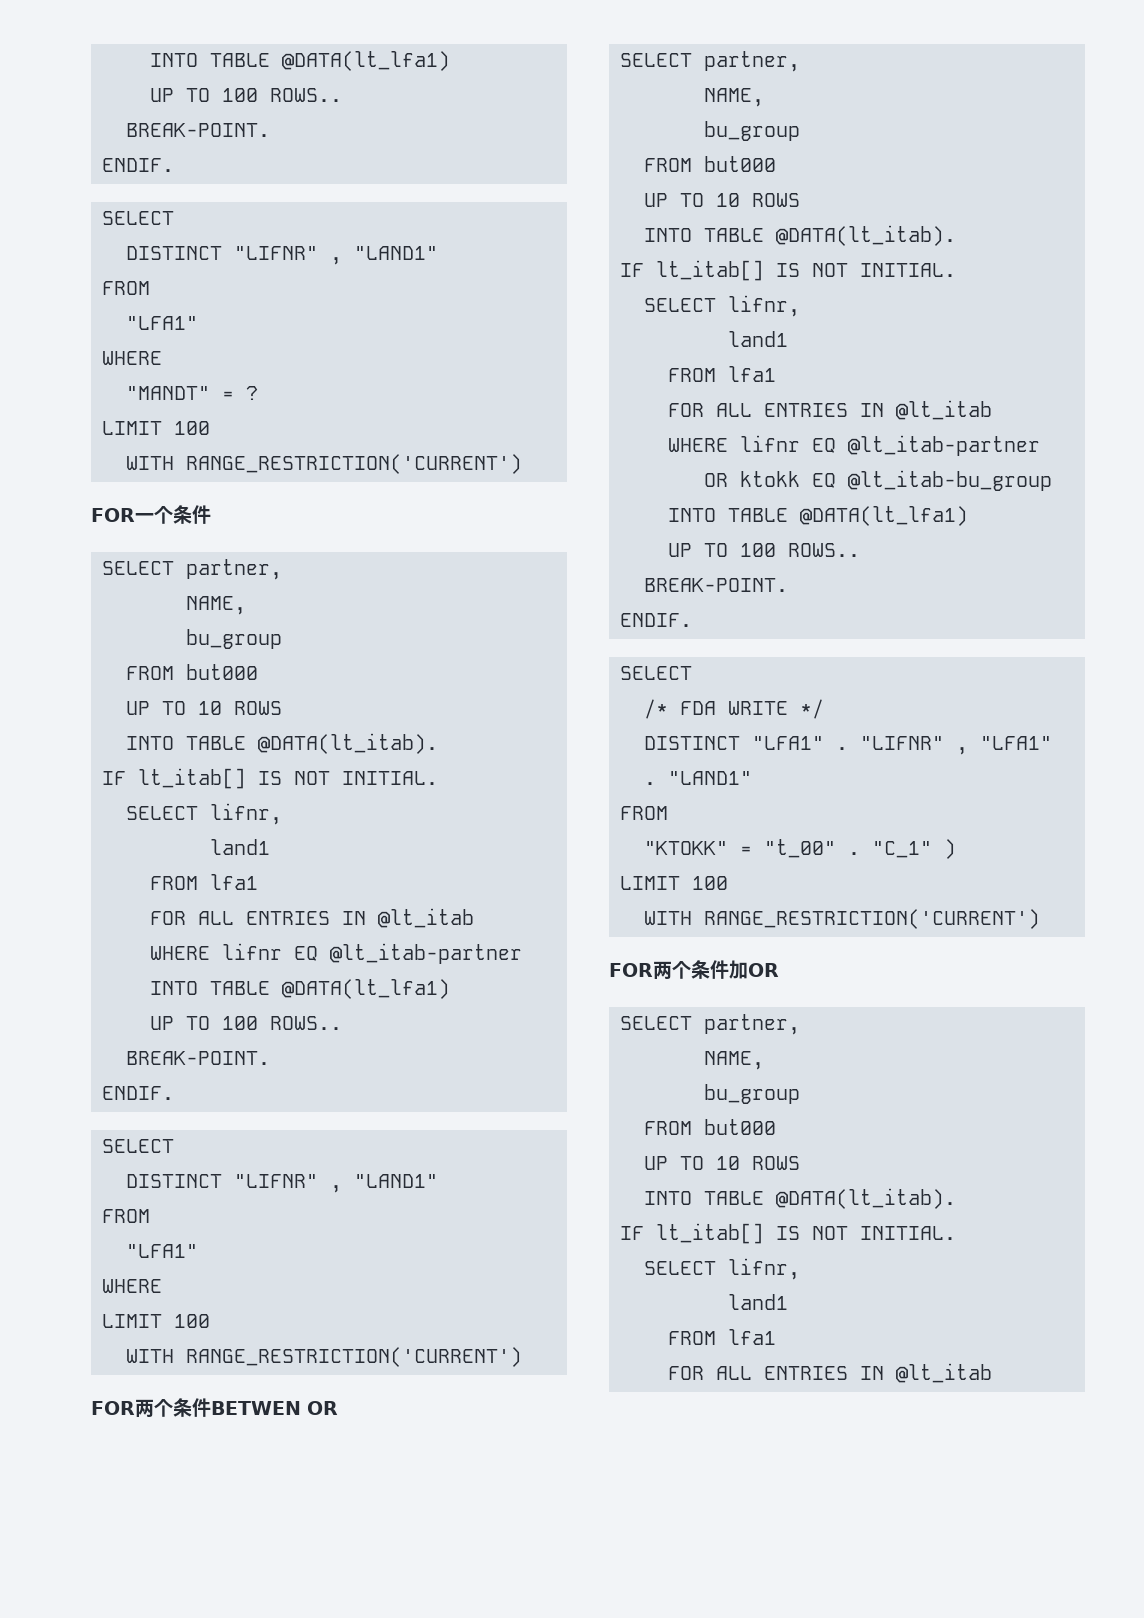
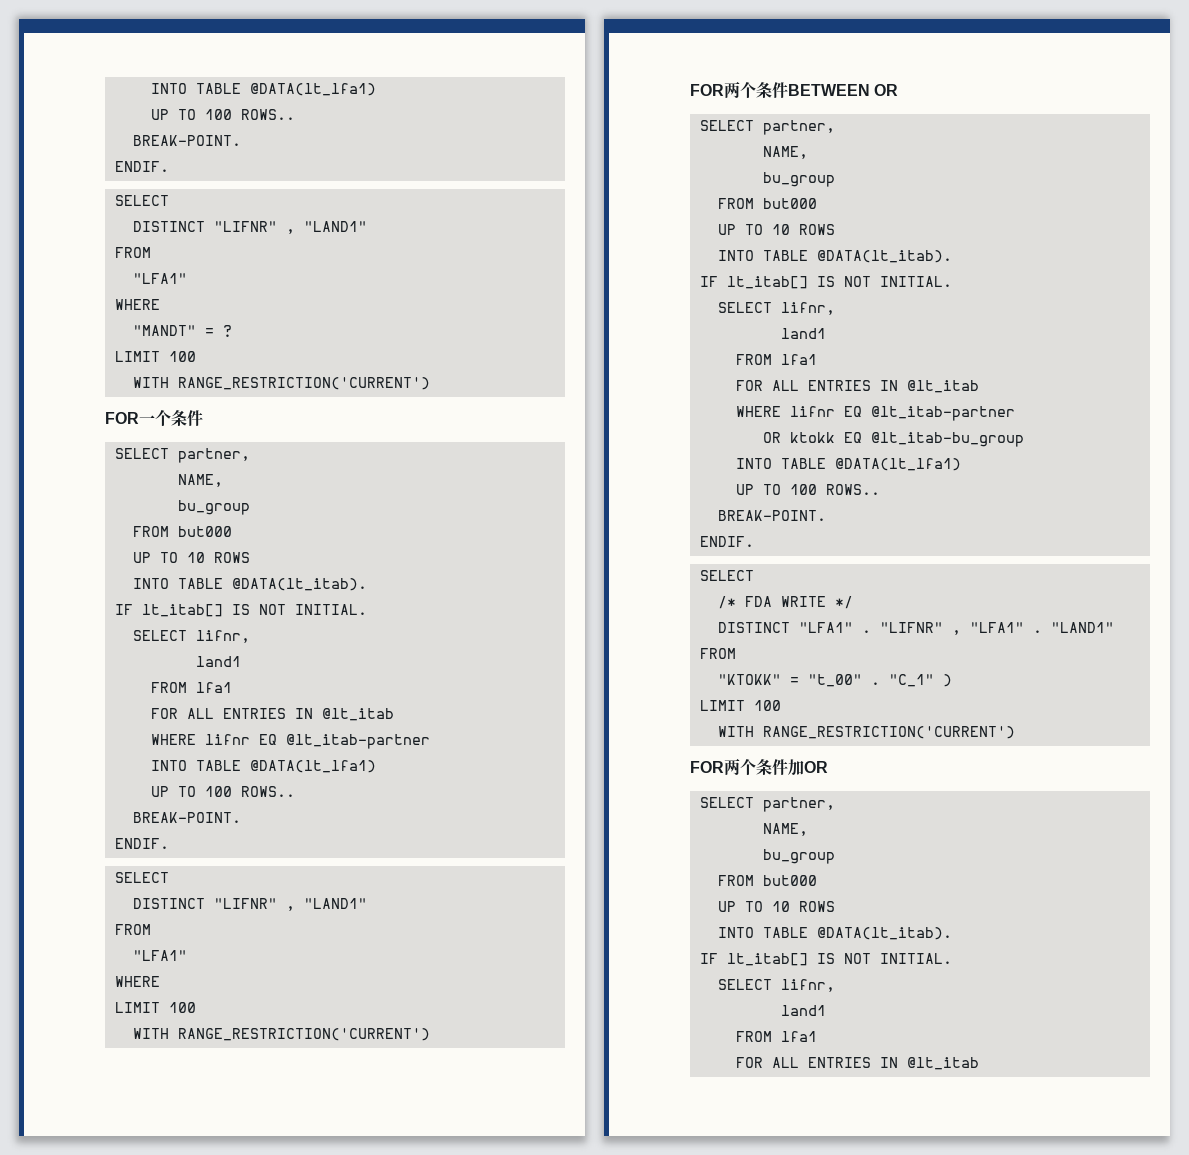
[211,1401,301,1415] BETWEN -> [788,84,870,96] BETWEEN

